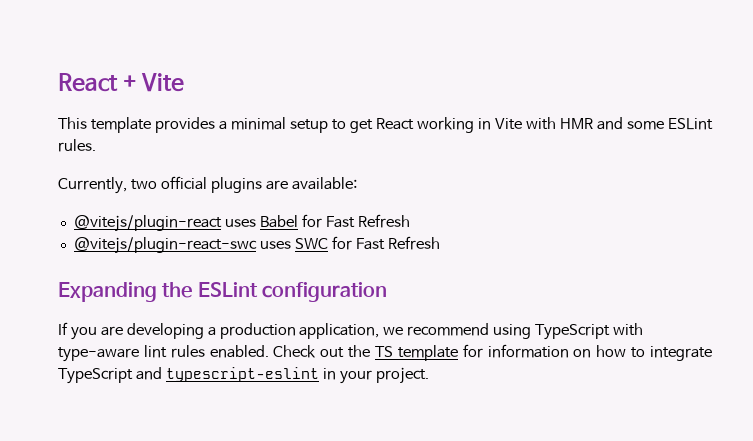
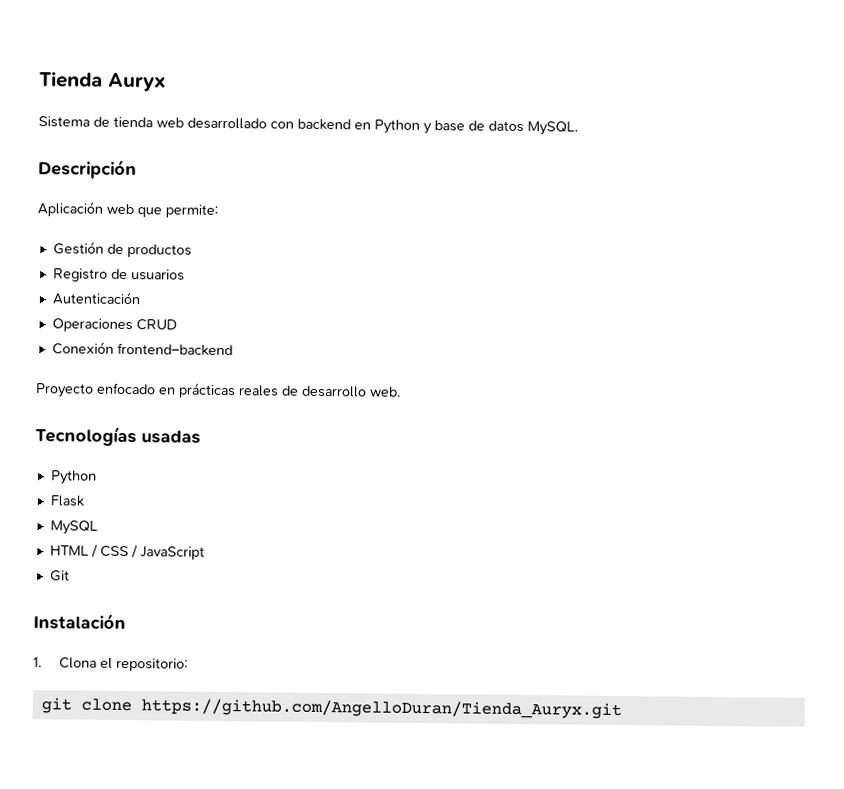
[58,73,185,92] [58,117,713,133] [58,139,96,152] [58,176,357,194] [73,214,410,232] [73,236,440,254] [58,282,387,302] [58,322,644,340] [58,344,713,362] [58,367,429,384] React + Vite // This template provides a minimal setup to get React working in Vite with HMR and some ESLint rules. // Currently, two official plugins are available: // @vitejs/plugin-react uses Babel for Fast Refresh // @vitejs/plugin-react-swc uses SWC for Fast Refresh // Expanding the ESLint configuration // If you are developing a production application, we recommend using TypeScript with type-aware lint rules enabled. Check out the TS template for information on how to integrate TypeScript and typescript-eslint in your project. -> [39,71,166,92] [38,116,578,136] [38,159,137,180] [37,201,218,218] [52,241,192,258] [52,268,185,282] [51,291,141,306] [51,318,177,333] [51,341,233,357] [35,382,401,399] [35,426,201,447] [50,470,97,485] [49,495,84,507] [49,520,98,535] [49,544,205,560] [49,570,70,582] [33,613,126,631] [33,657,188,672] [40,697,622,720] Tienda Auryx // Sistema de tienda web desarrollado con backend en Python y base de datos MySQL. // Descripción // Aplicación web que permite: // Gestión de productos // Registro de usuarios // Autenticación // Operaciones CRUD // Conexión frontend–backend // Proyecto enfocado en prácticas reales de desarrollo web. // Tecnologías usadas // Python // Flask // MySQL // HTML / CSS / JavaScript // Git // Instalación // 1. Clona el repositorio: // git clone https://github.com/AngelloDuran/Tienda_Auryx.git

